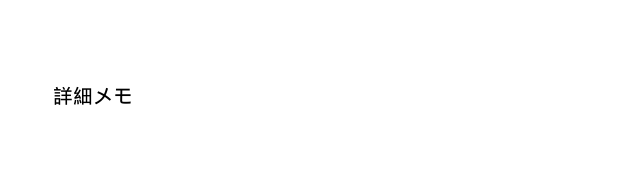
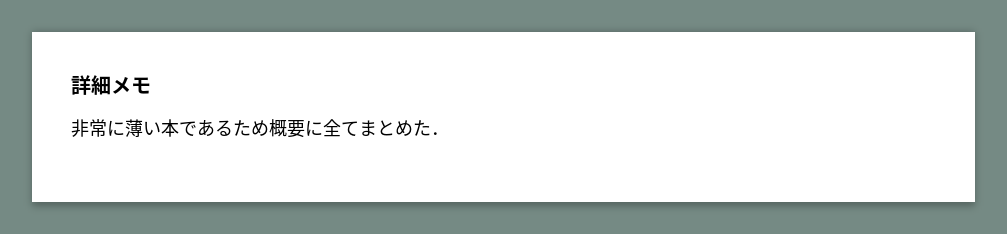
(133, 96) none -> [71,119,449,138] // 非常に薄い本であるため概要に全てまとめた．

